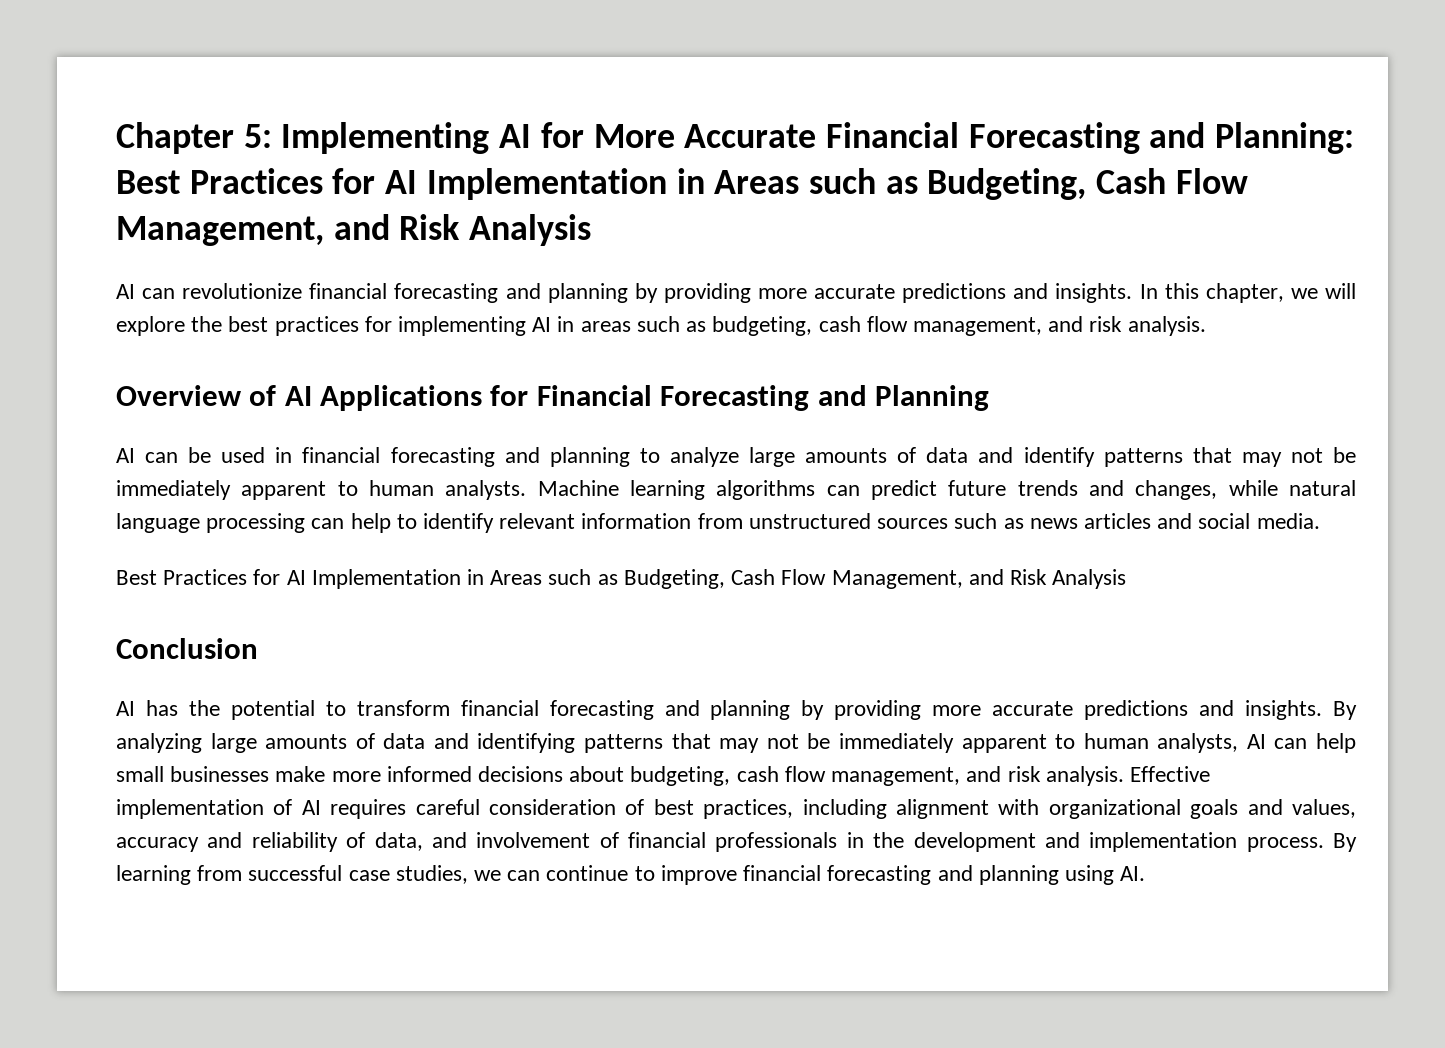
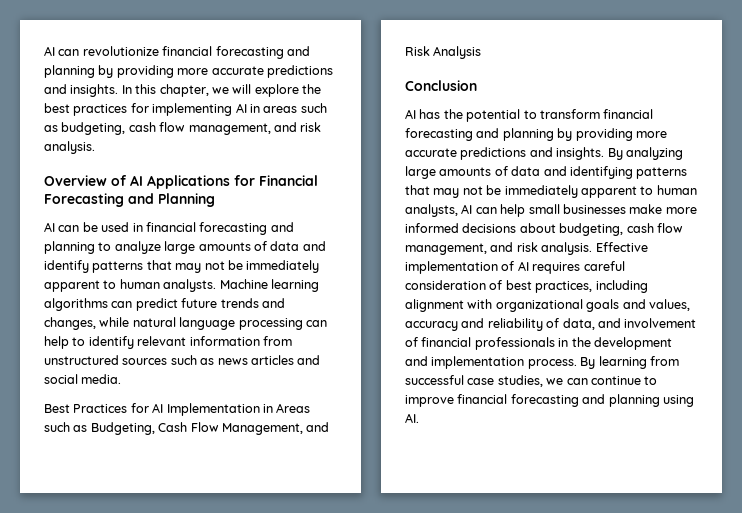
[116,122,1355,154] [116,168,1248,200] [116,214,592,246] Chapter 5: Implementing AI for More Accurate Financial Forecasting and Planning: Best Practices for AI Implementation in Areas such as Budgeting, Cash Flow Management, and Risk Analysis // -> (44, 51) none

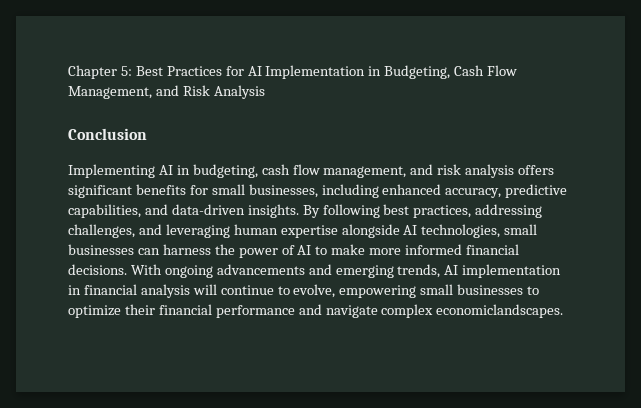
[44,46,310,59] [44,65,333,78] [44,84,321,97] [44,103,327,116] [44,122,322,135] [44,141,95,154] [44,175,318,189] [44,193,215,207] [44,222,294,235] [44,241,326,254] [44,260,320,273] [44,279,319,292] [44,298,285,311] [44,317,327,330] [44,336,292,349] [44,355,321,365] [44,374,122,384] AI can revolutionize financial forecasting and planning by providing more accurate predictions and insights. In this chapter, we will explore the best practices for implementing AI in areas such as budgeting, cash flow management, and risk analysis. // Overview of AI Applications for Financial Forecasting and Planning // AI can be used in financial forecasting and planning to analyze large amounts of data and identify patterns that may not be immediately apparent to human analysts. Machine learning algorithms can predict future trends and changes, while natural language processing can help to identify relevant information from unstructured sources such as news articles and social media. // -> [68,65,132,79] Chapter 5:
[276,403,311,413] [44,422,88,432] Areas such as -> (382, 71) none
[405,109,654,122] [405,128,667,141] [405,147,683,160] [405,166,688,179] [405,185,697,198] [405,204,697,217] [405,223,683,236] [405,242,648,255] [405,261,625,274] [405,280,648,293] [405,299,690,312] [405,318,697,331] [405,337,672,350] [405,356,679,369] [405,375,658,387] [405,394,694,407] [405,413,419,423] AI has the potential to transform financial forecasting and planning by providing more accurate predictions and insights. By analyzing large amounts of data and identifying patterns that may not be immediately apparent to human analysts, AI can help small businesses make more informed decisions about budgeting, cash flow management, and risk analysis. Effective implementation of AI requires careful consideration of best practices, including alignment with organizational goals and values, accuracy and reliability of data, and involvement of financial professionals in the development and implementation process. By learning from successful case studies, we can continue to improve financial forecasting and planning using AI. -> [68,164,555,178] [68,184,568,198] [68,204,543,218] [68,224,538,238] [68,244,520,258] [68,264,562,278] [68,284,540,298] [68,304,564,318] Implementing AI in budgeting, cash flow management, and risk analysis offers significant benefits for small businesses, including enhanced accuracy, predictive capabilities, and data-driven insights. By following best practices, addressing challenges, and leveraging human expertise alongside AI technologies, small businesses can harness the power of AI to make more informed financial decisions. With ongoing advancements and emerging trends, AI implementation in financial analysis will continue to evolve, empowering small businesses to optimize their financial performance and navigate complex economiclandscapes.

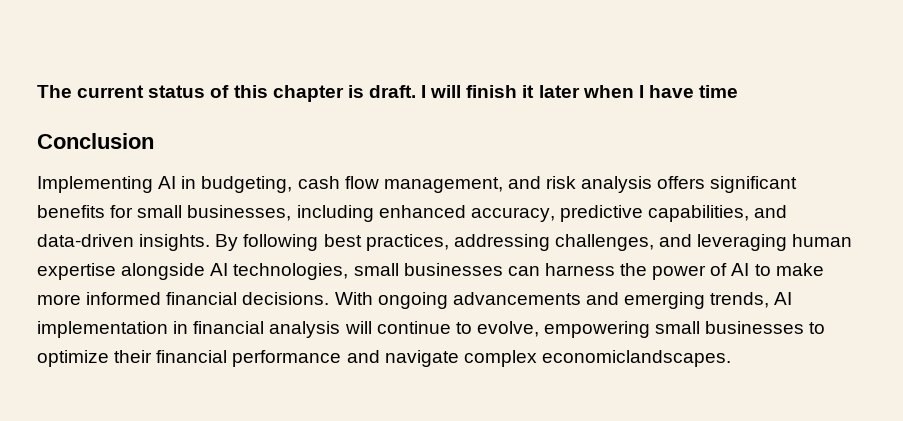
[68,65,518,79] [68,85,265,99] Chapter 5: Best Practices for AI Implementation in Budgeting, Cash Flow Management, and Risk Analysis -> [37,85,739,102] The current status of this chapter is draft. I will finish it later when I have time

